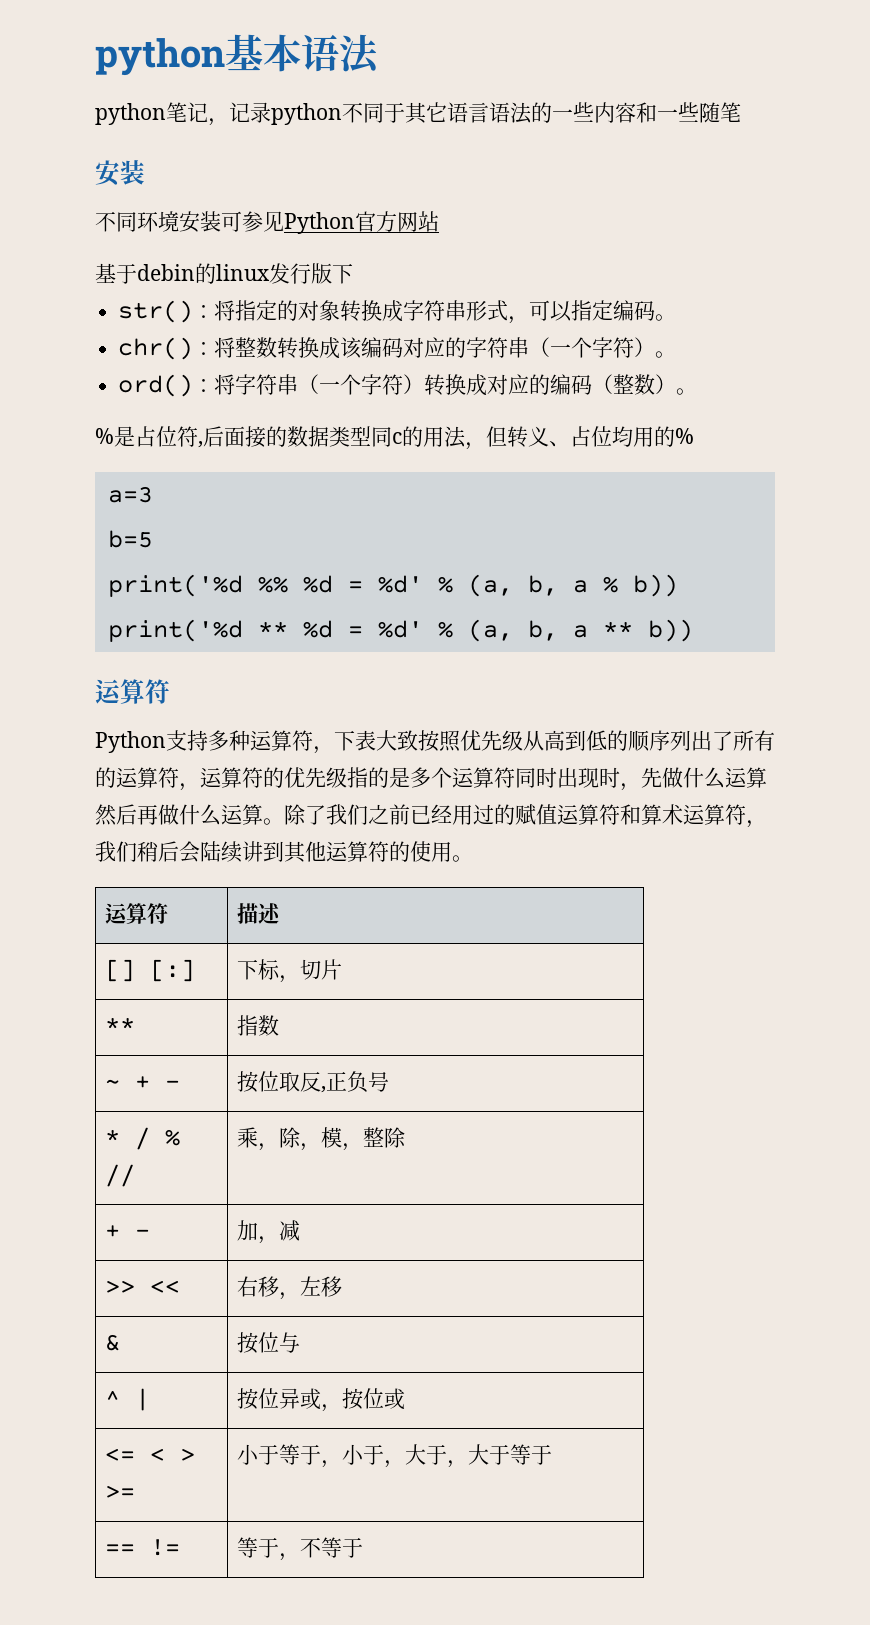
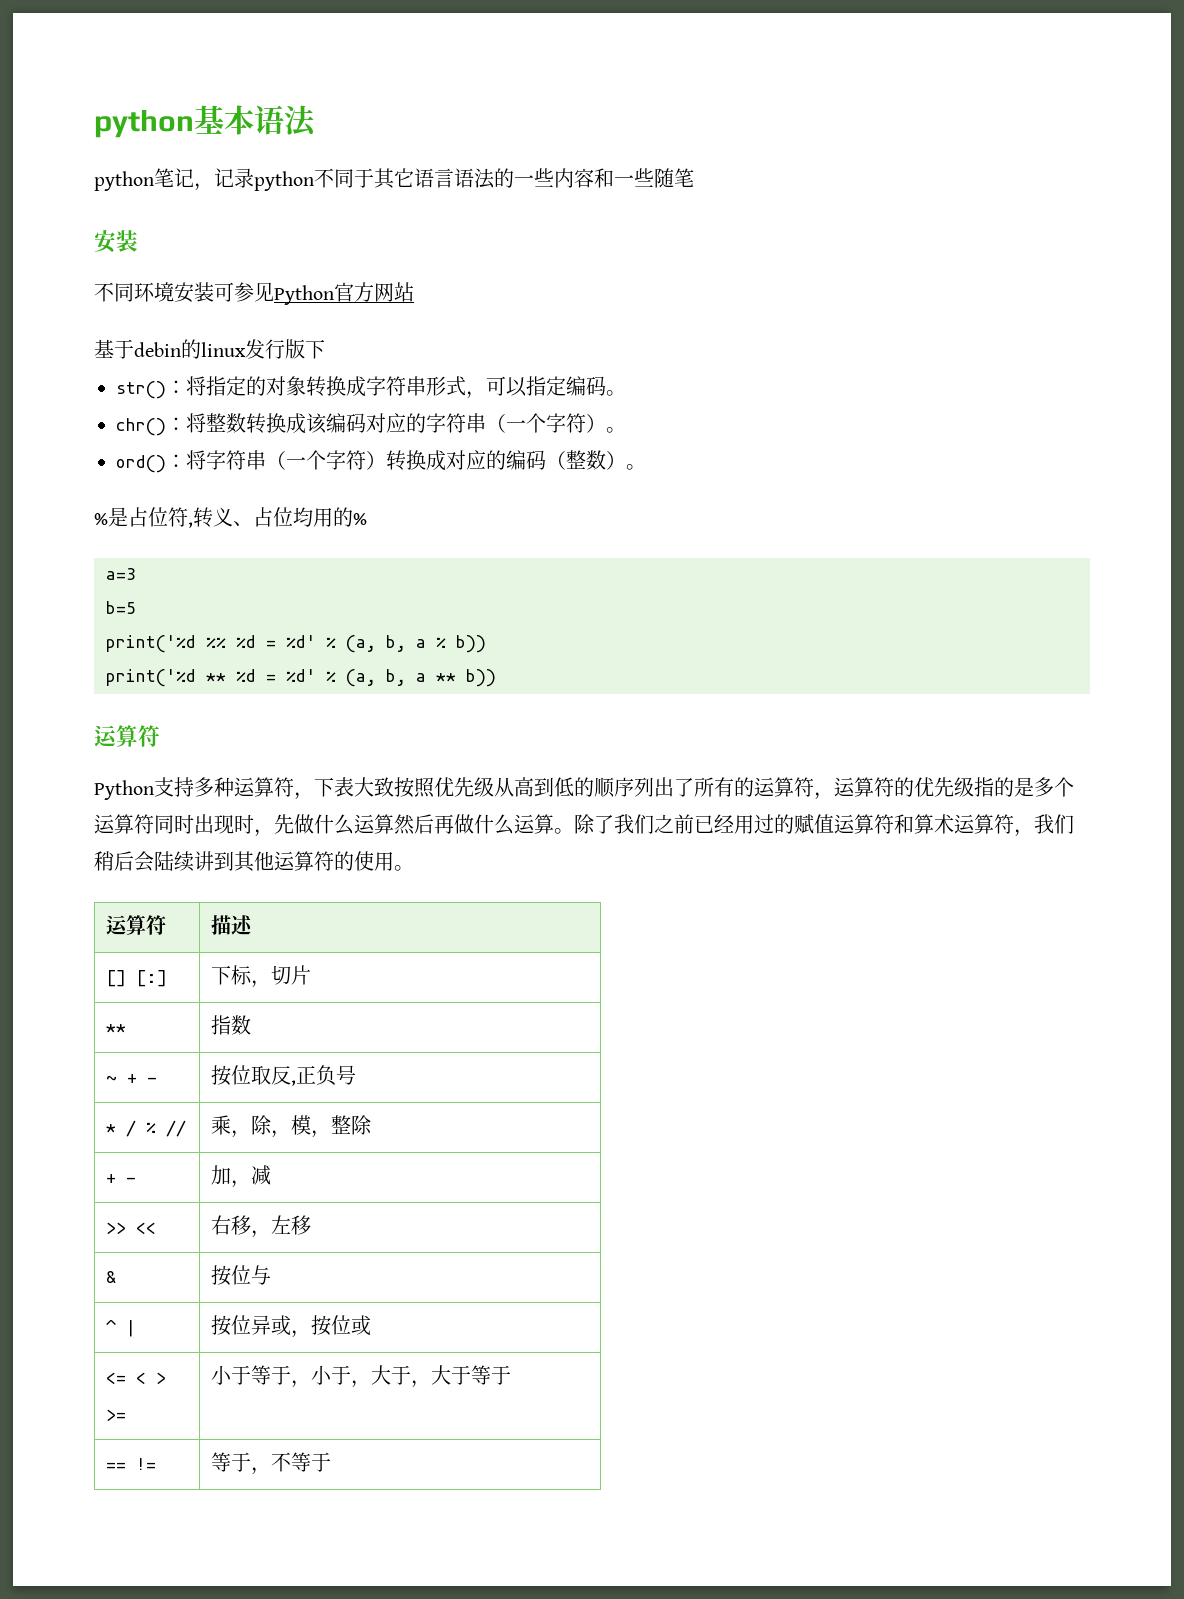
[203,426,507,450] 后面接的数据类型同c的用法，但 -> (193, 525) none

